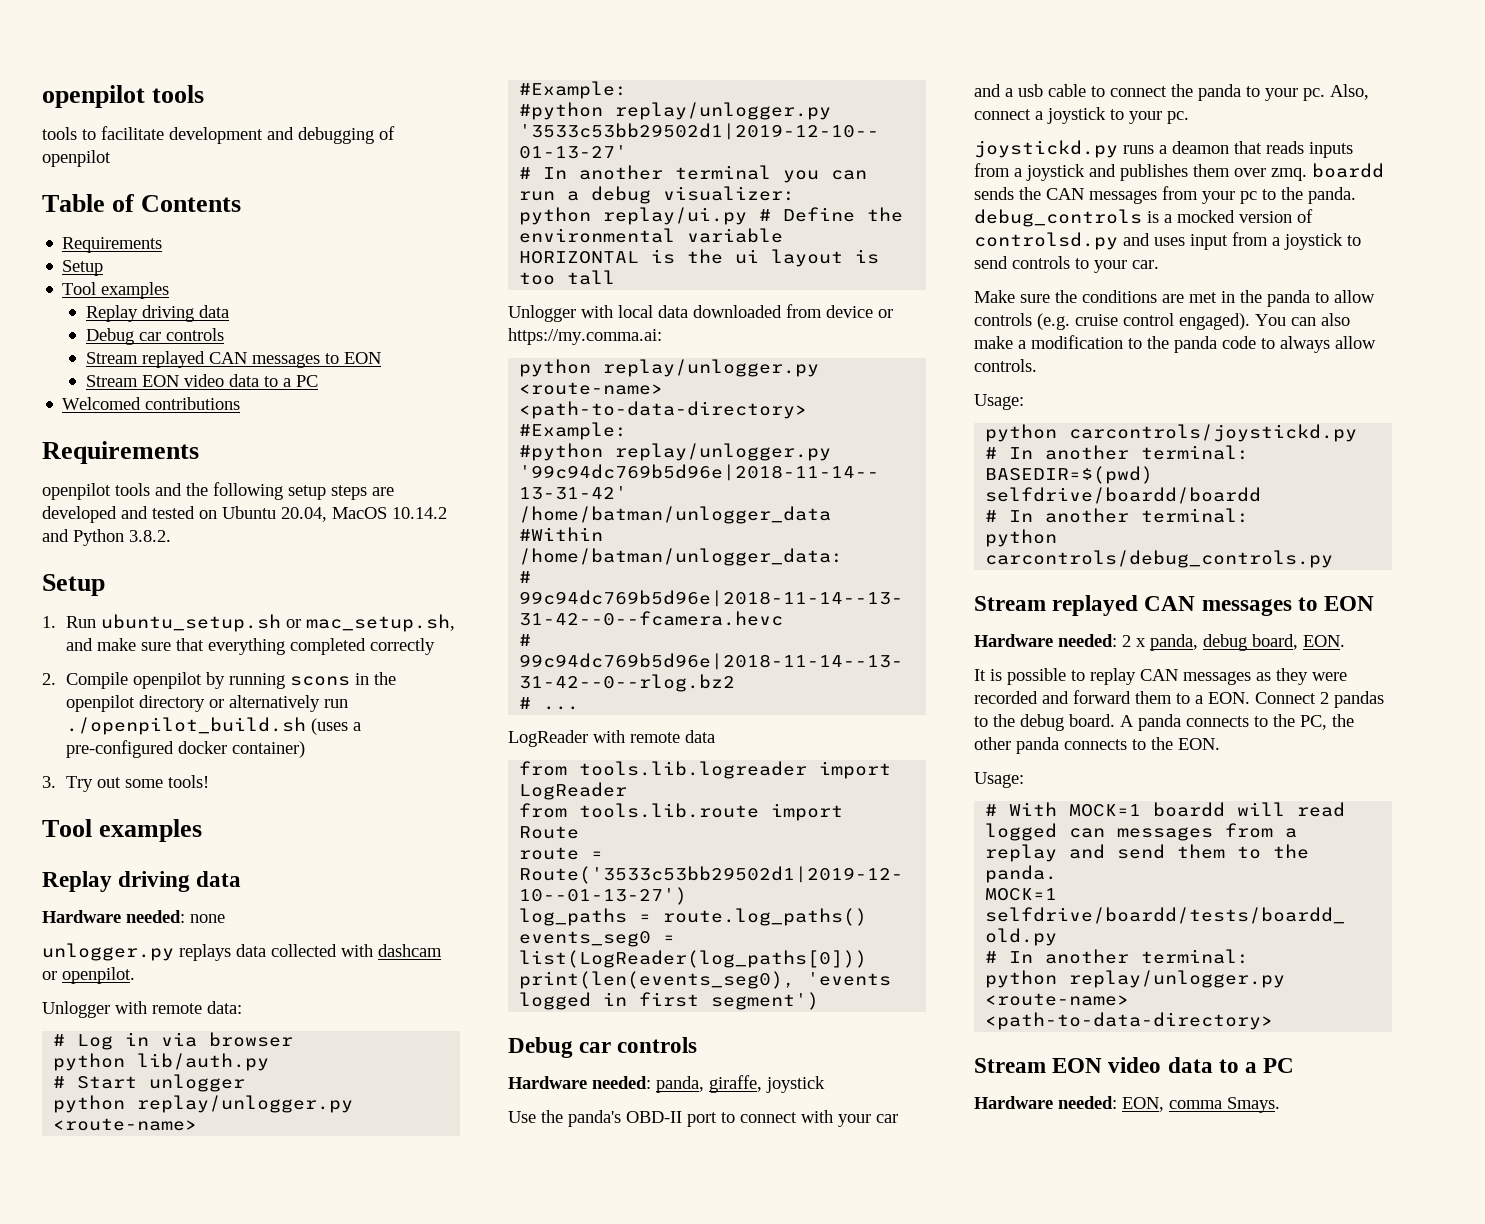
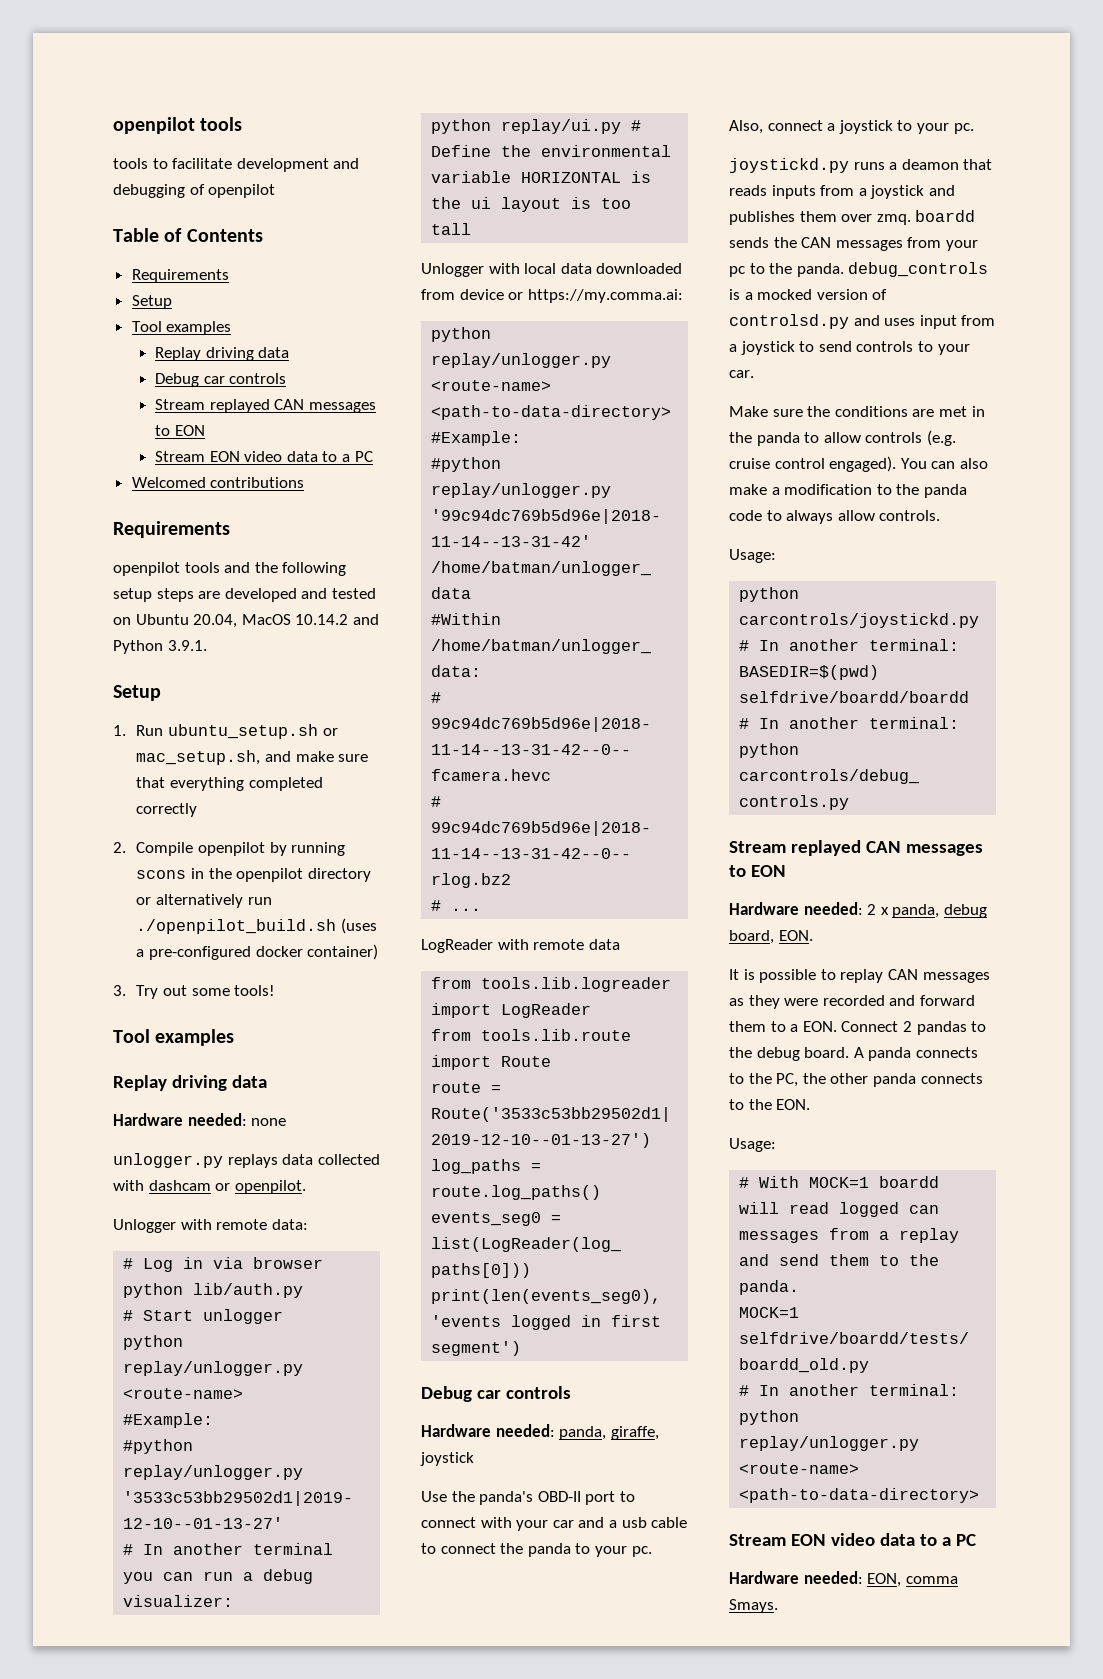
[129,530,171,542] 3.8.2. -> [167,640,207,651] 3.9.1.

